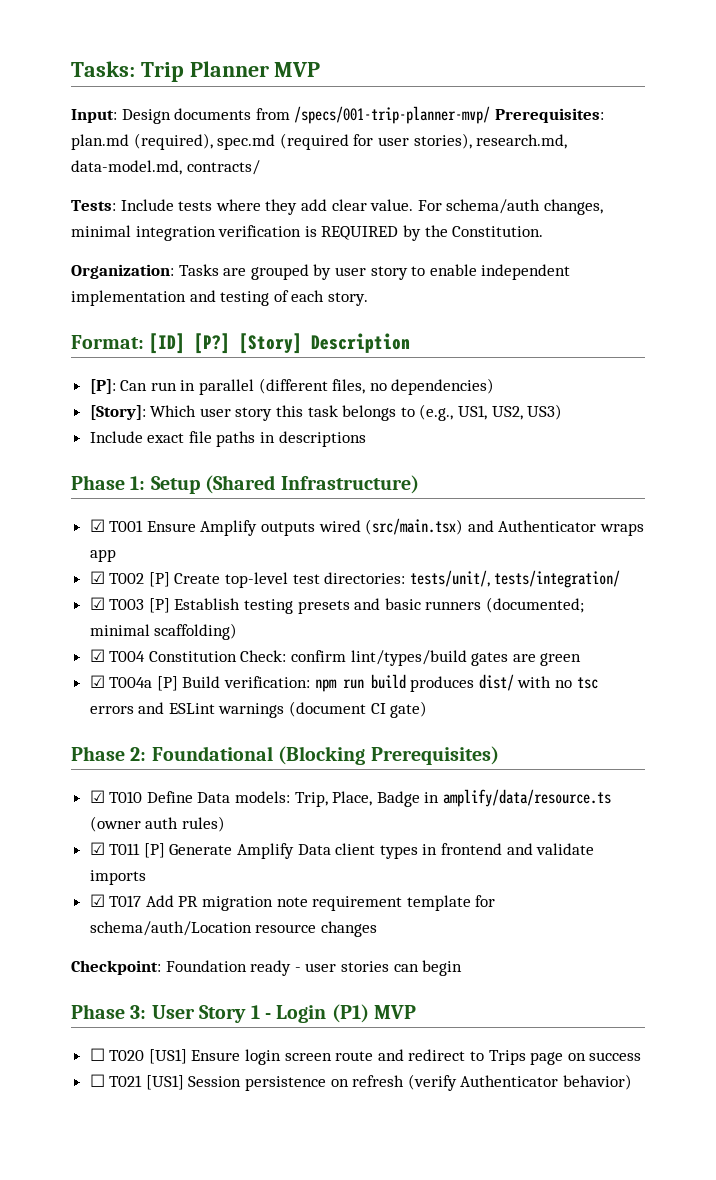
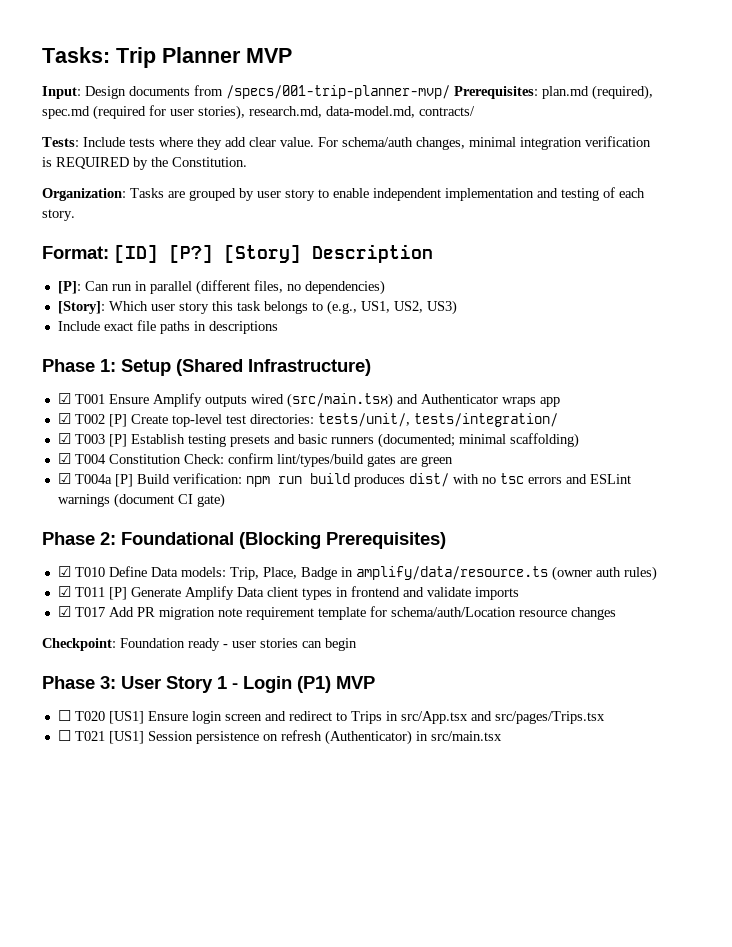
[335,1051,374,1061] route -> (262, 717) none
[530,1052,642,1065] page on success -> [385,711,605,724] in src/App.tsx and src/pages/Trips.tsx
[407,1074,633,1091] (verify Authenticator behavior) -> [324,730,502,745] (Authenticator) in src/main.tsx

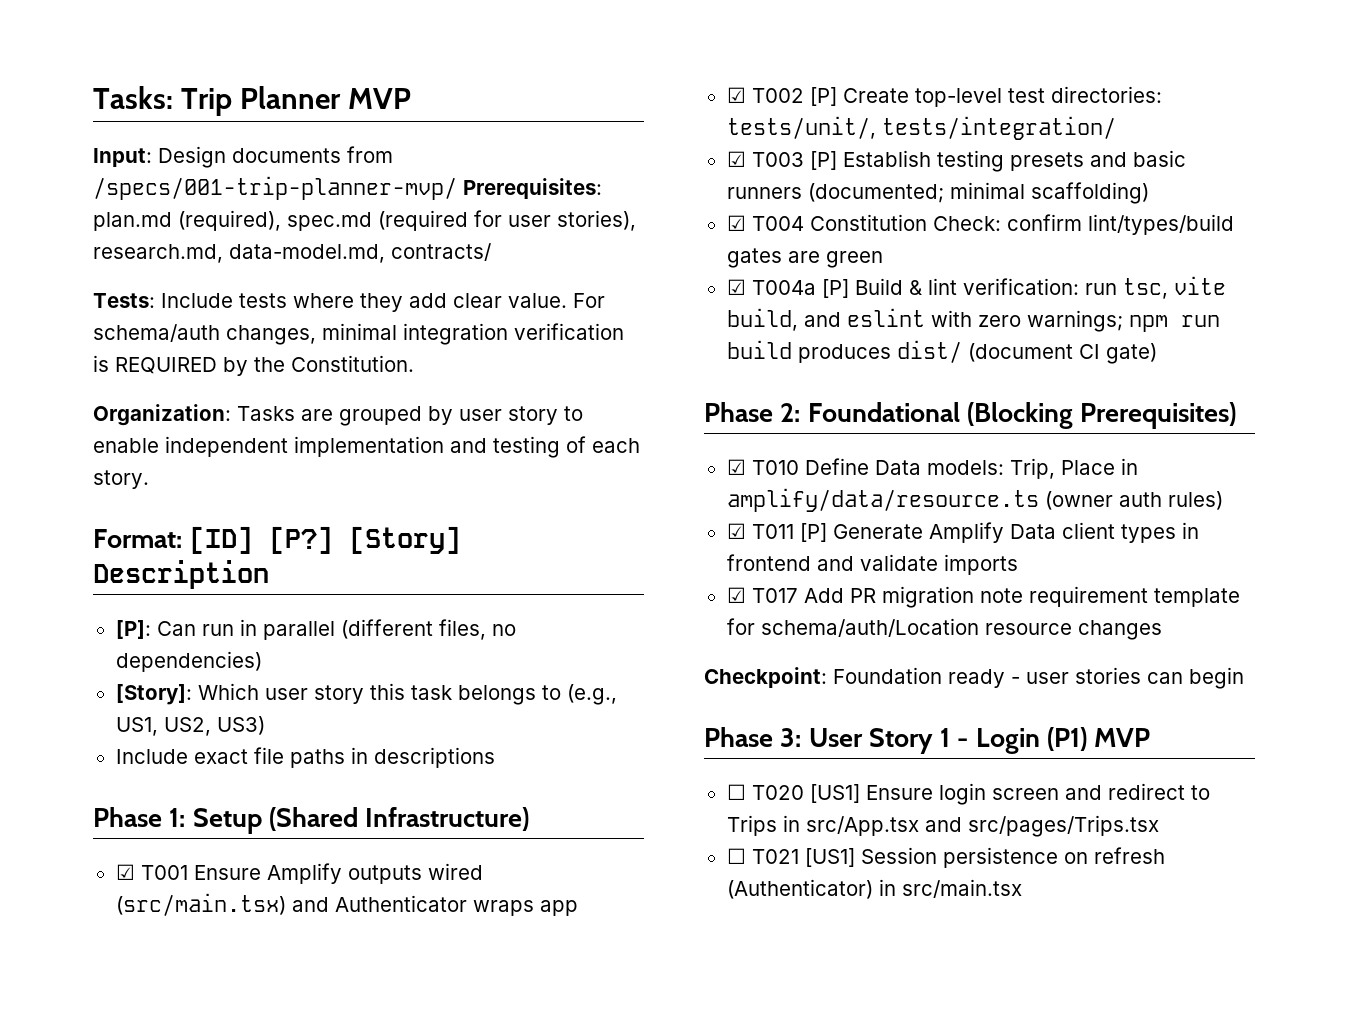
[172,473,242,484] verification: -> [908,276,1226,299] [726,308,1123,332] & lint verification: run tsc, vite build, and eslint with zero warnings;
[452,473,631,484] [57,494,110,507] with no tsc errors and ESLint warnings -> (962, 351) none
[262,567,337,580] Place, Badge -> [1060,460,1115,475] Place

